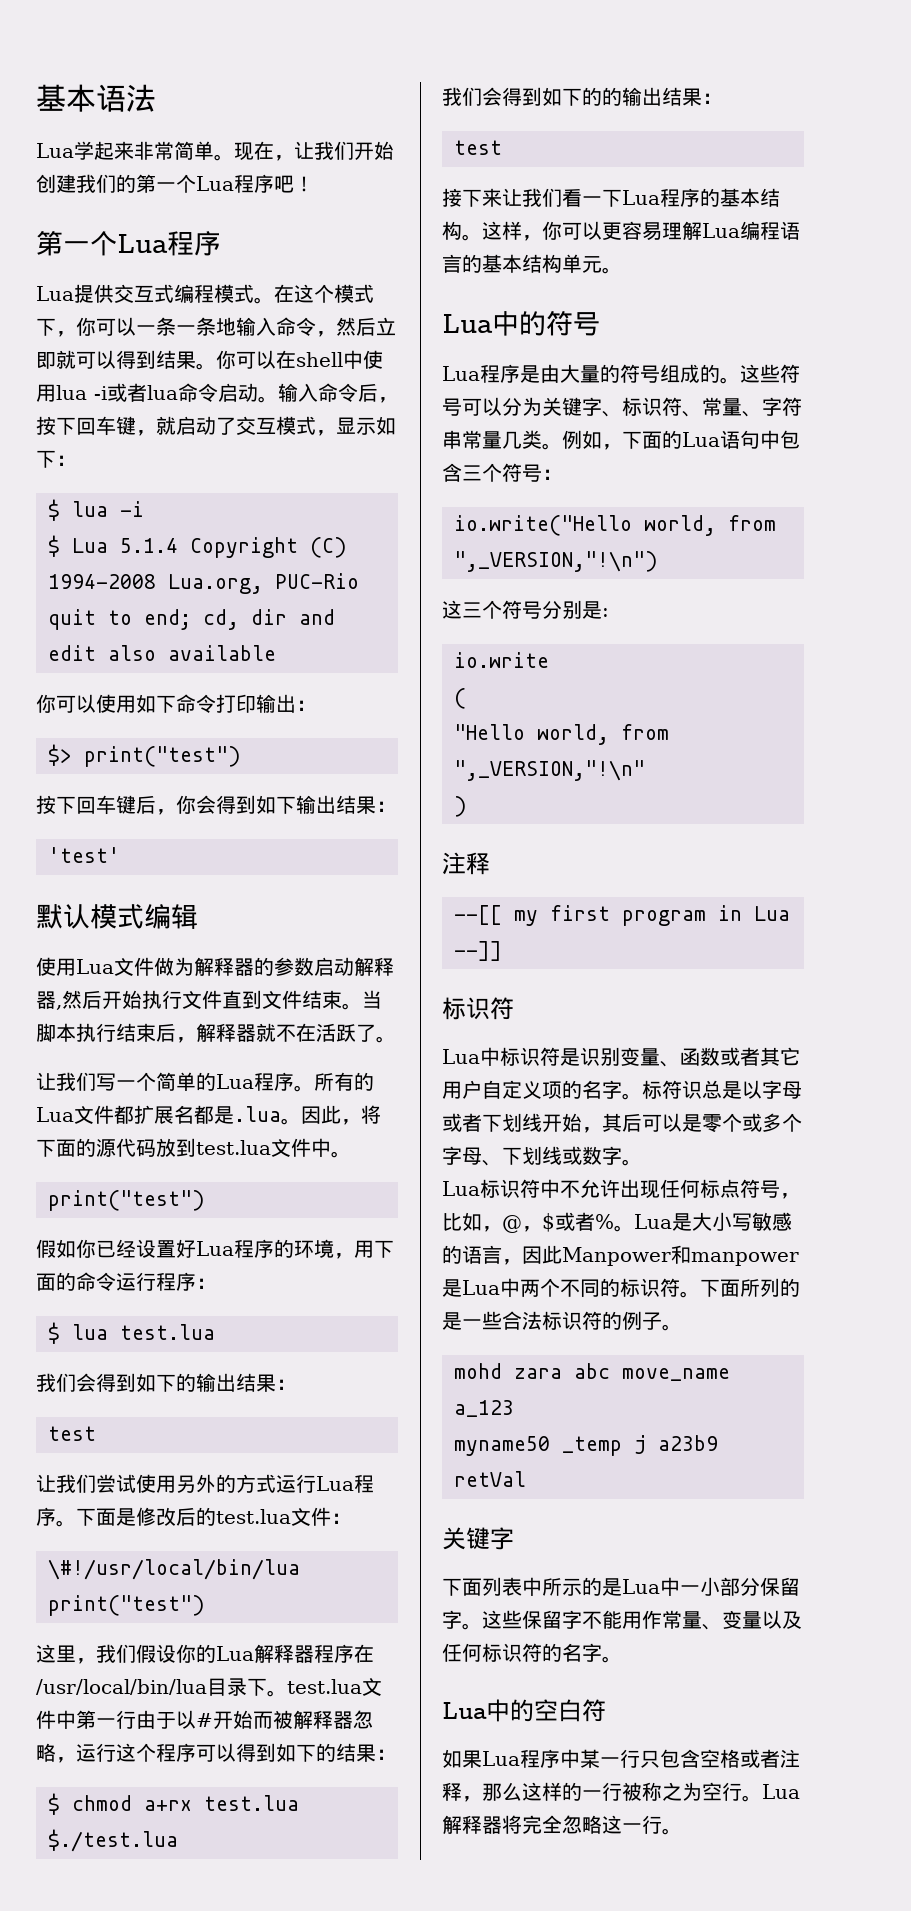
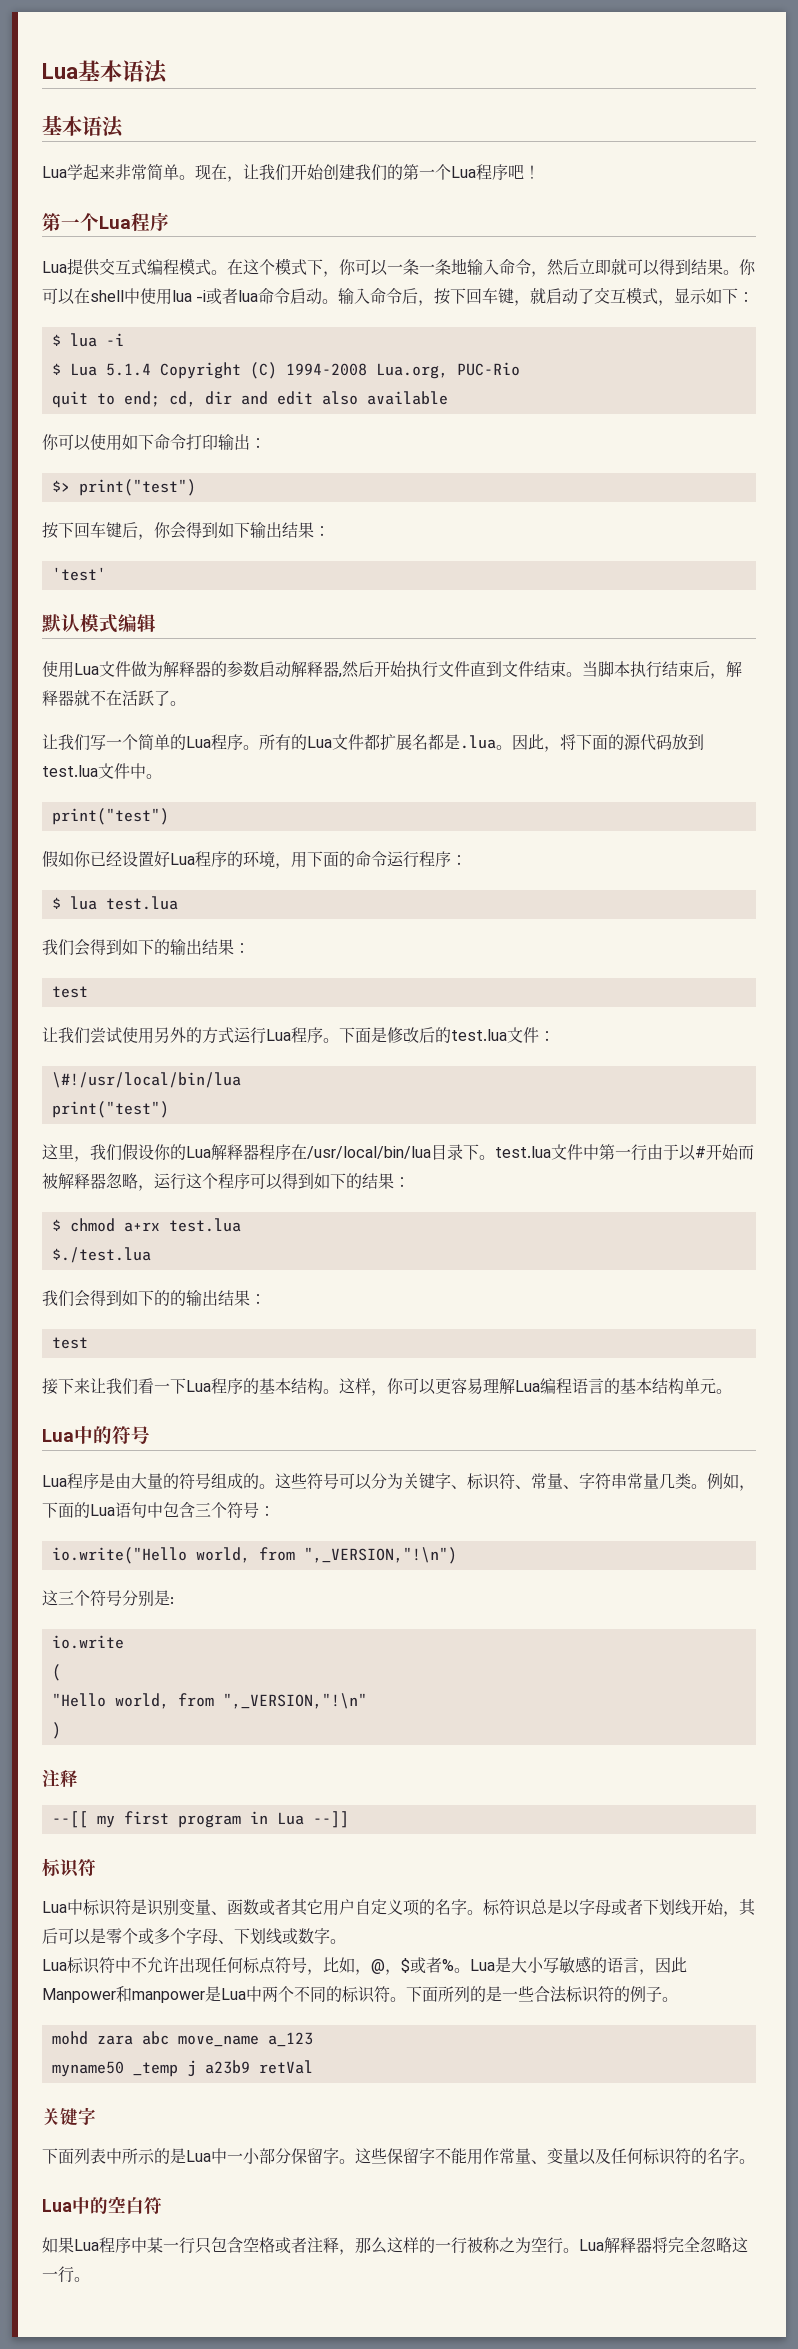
(36, 97) none -> [42,60,168,84] Lua基本语法 //

